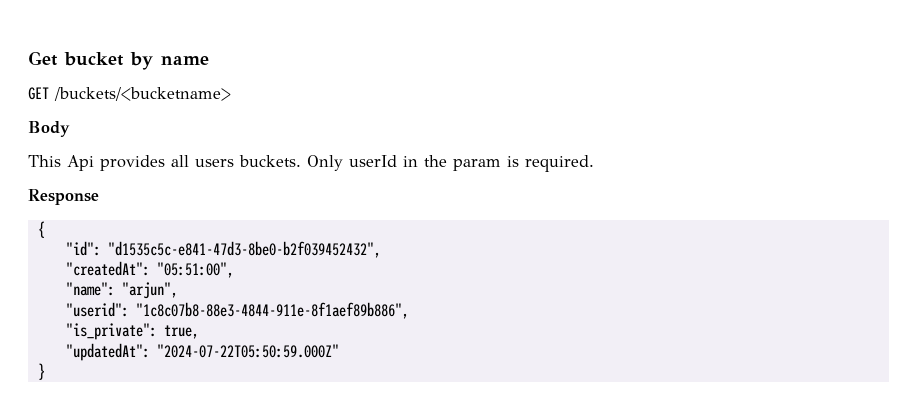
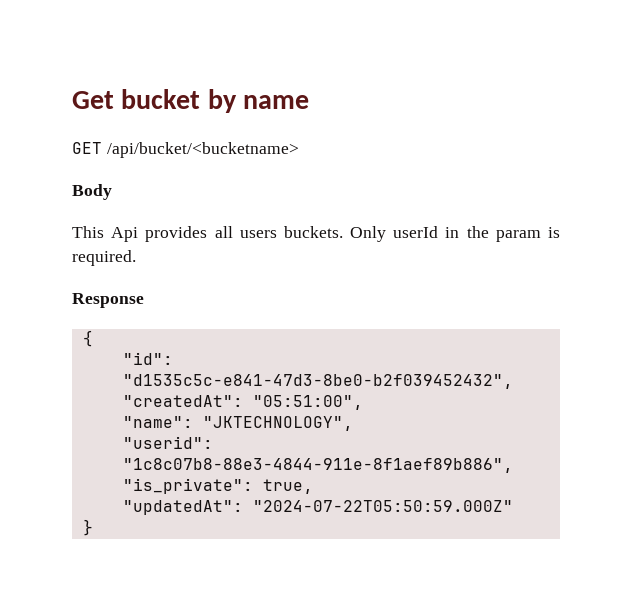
[54,87,231,101] /buckets/<bucketname> -> [106,142,299,158] /api/bucket/<bucketname>
[121,282,178,299] "arjun", -> [202,416,353,431] "JKTECHNOLOGY",

